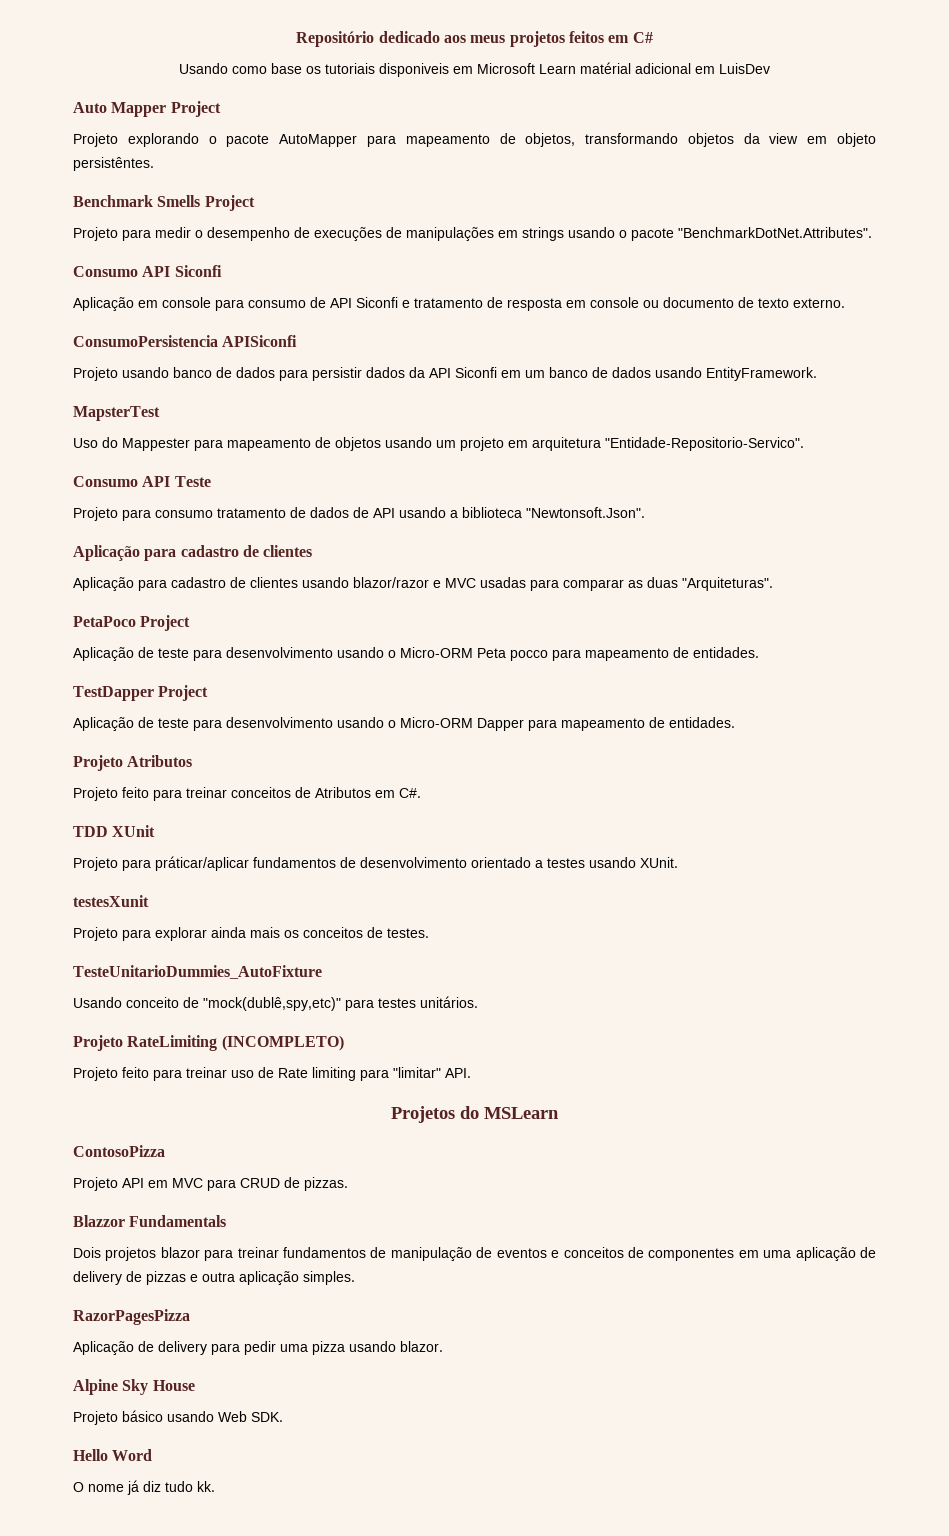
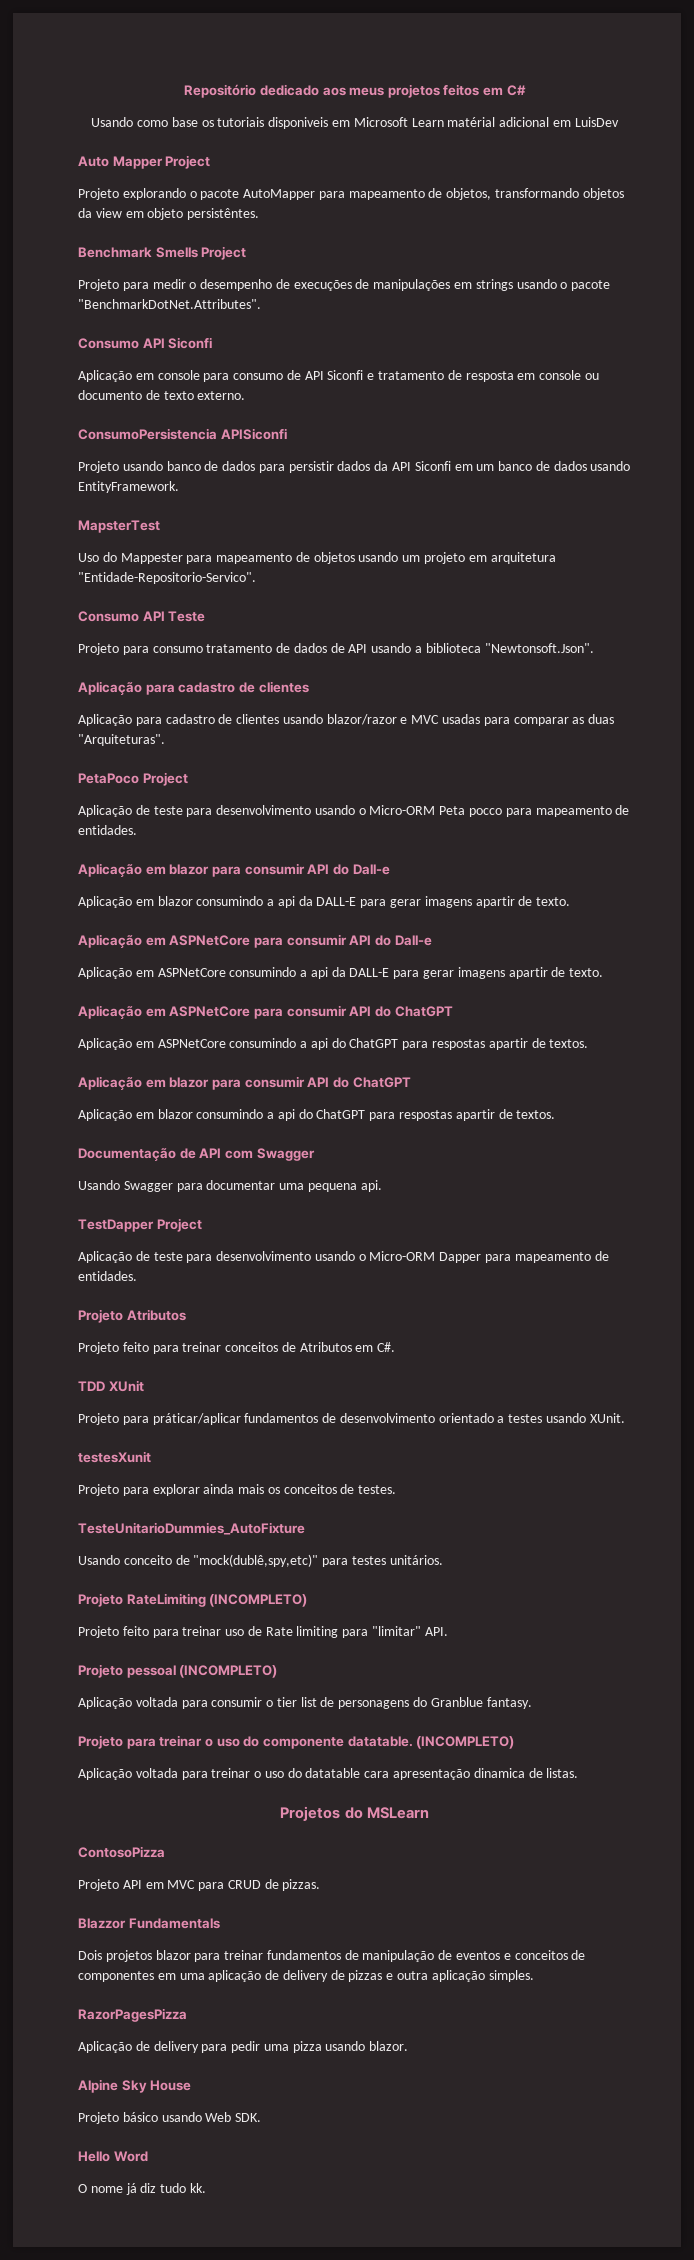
(759, 652) none -> [78,863,390,878] [78,896,571,908] [78,934,432,949] [78,967,604,979] [78,1005,453,1020] [78,1038,589,1050] [78,1076,411,1091] [78,1109,556,1121] [78,1148,315,1162] [78,1180,382,1192] // Aplicação em blazor para consumir API do Dall-e // Aplicação em blazor consumindo a api da DALL-E para gerar imagens apartir de texto. // Aplicação em ASPNetCore para consumir API do Dall-e // Aplicação em ASPNetCore consumindo a api da DALL-E para gerar imagens apartir de texto. // Aplicação em ASPNetCore para consumir API do ChatGPT // Aplicação em ASPNetCore consumindo a api do ChatGPT para respostas apartir de textos. // Aplicação em blazor para consumir API do ChatGPT // Aplicação em blazor consumindo a api do ChatGPT para respostas apartir de textos. // Documentação de API com Swagger // Usando Swagger para documentar uma pequena api.
(471, 1073) none -> [78,1664,278,1678] [78,1697,532,1709] [78,1735,515,1749] [78,1768,579,1780] // Projeto pessoal (INCOMPLETO) // Aplicação voltada para consumir o tier list de personagens do Granblue fantasy. // Projeto para treinar o uso do componente datatable. (INCOMPLETO) // Aplicação voltada para treinar o uso do datatable cara apresentação dinamica de listas.

